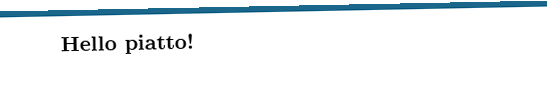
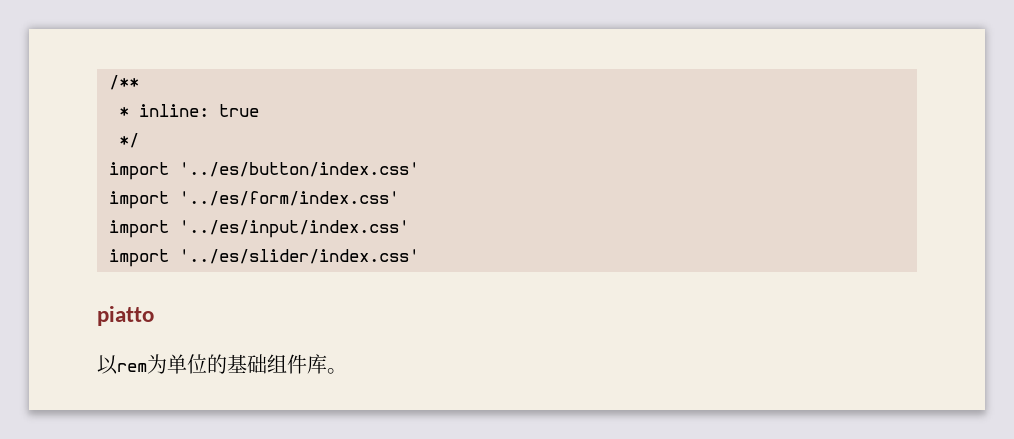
[60,33,194,54] Hello piatto! -> [109,75,139,90] [119,104,259,117] [119,133,139,148] [109,162,419,180] [109,191,399,209] [109,220,409,238] [109,249,419,267] [97,306,154,326] [97,354,347,375] /** // * inline: true // */ // import '../es/button/index.css' // import '../es/form/index.css' // import '../es/input/index.css' // import '../es/slider/index.css' // piatto // 以rem为单位的基础组件库。

